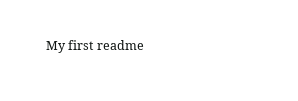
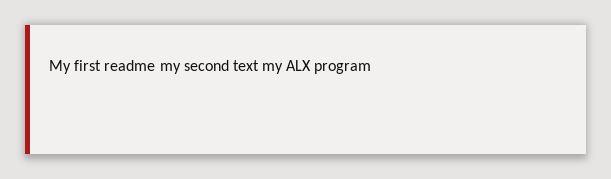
(144, 45) none -> [159,60,372,74] my second text my ALX program

